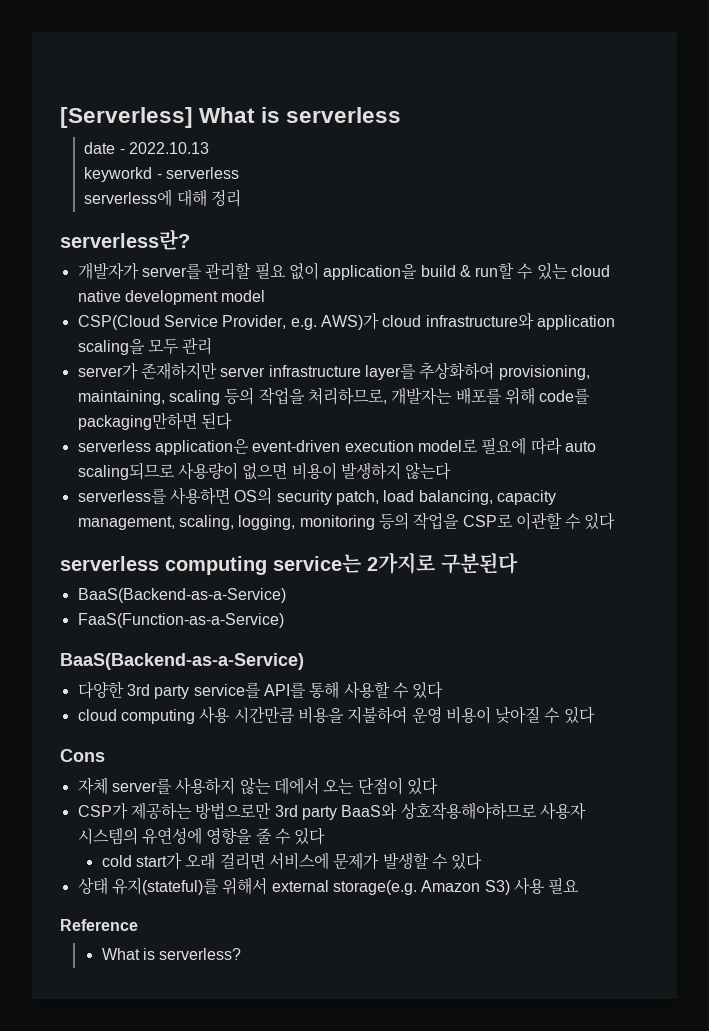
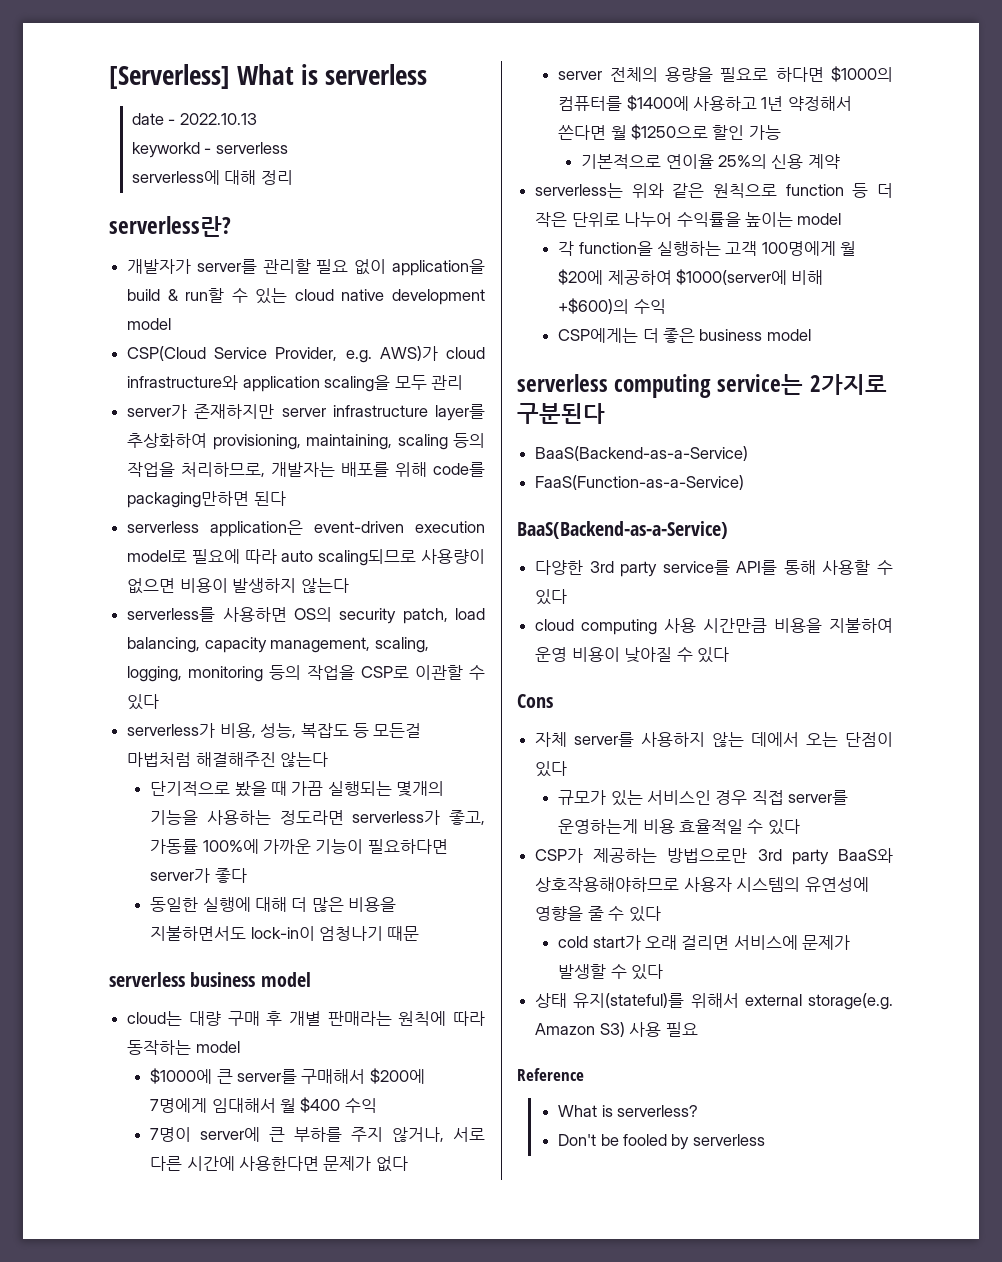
(616, 521) none -> [127,723,422,738] [127,752,329,767] [150,781,445,797] [150,810,485,825] [150,839,448,854] [150,868,247,883] [150,897,397,912] [150,926,420,941] [109,972,311,987] [127,1011,485,1026] [127,1040,240,1055] [150,1068,425,1084] [150,1097,377,1113] [150,1127,485,1142] [150,1156,408,1172] [558,66,893,82] [558,95,852,111] [558,124,781,140] [581,154,840,169] [535,183,893,198] [535,212,842,227] [558,241,857,256] [558,269,824,285] [558,298,666,314] [558,328,811,343] // serverless가 비용, 성능, 복잡도 등 모든걸 마법처럼 해결해주진 않는다 // 단기적으로 봤을 때 가끔 실행되는 몇개의 기능을 사용하는 정도라면 serverless가 좋고, 가동률 100%에 가까운 기능이 필요하다면 server가 좋다 // 동일한 실행에 대해 더 많은 비용을 지불하면서도 lock-in이 엄청나기 때문 // serverless business model // cloud는 대량 구매 후 개별 판매라는 원칙에 따라 동작하는 model // $1000에 큰 server를 구매해서 $200에 7명에게 임대해서 월 $400 수익 // 7명이 server에 큰 부하를 주지 않거나, 서로 다른 시간에 사용한다면 문제가 없다 // server 전체의 용량을 필요로 하다면 $1000의 컴퓨터를 $1400에 사용하고 1년 약정해서 쓴다면 월 $1250으로 할인 가능 // 기본적으로 연이율 25%의 신용 계약 // serverless는 위와 같은 원칙으로 function 등 더 작은 단위로 나누어 수익률을 높이는 model // 각 function을 실행하는 고객 100명에게 월 $20에 제공하여 $1000(server에 비해 +$600)의 수익 // CSP에게는 더 좋은 business model
(438, 786) none -> [558,790,849,806] [558,819,800,835] // 규모가 있는 서비스인 경우 직접 server를 운영하는게 비용 효율적일 수 있다
(242, 954) none -> [558,1134,765,1150] // Don't be fooled by serverless

